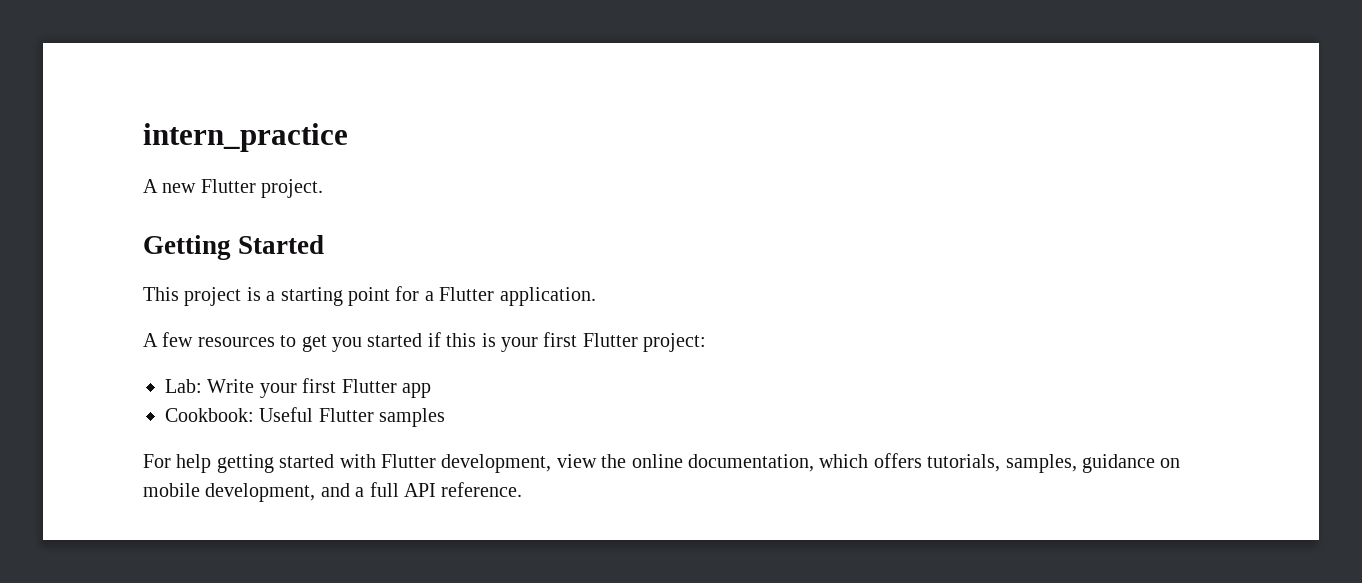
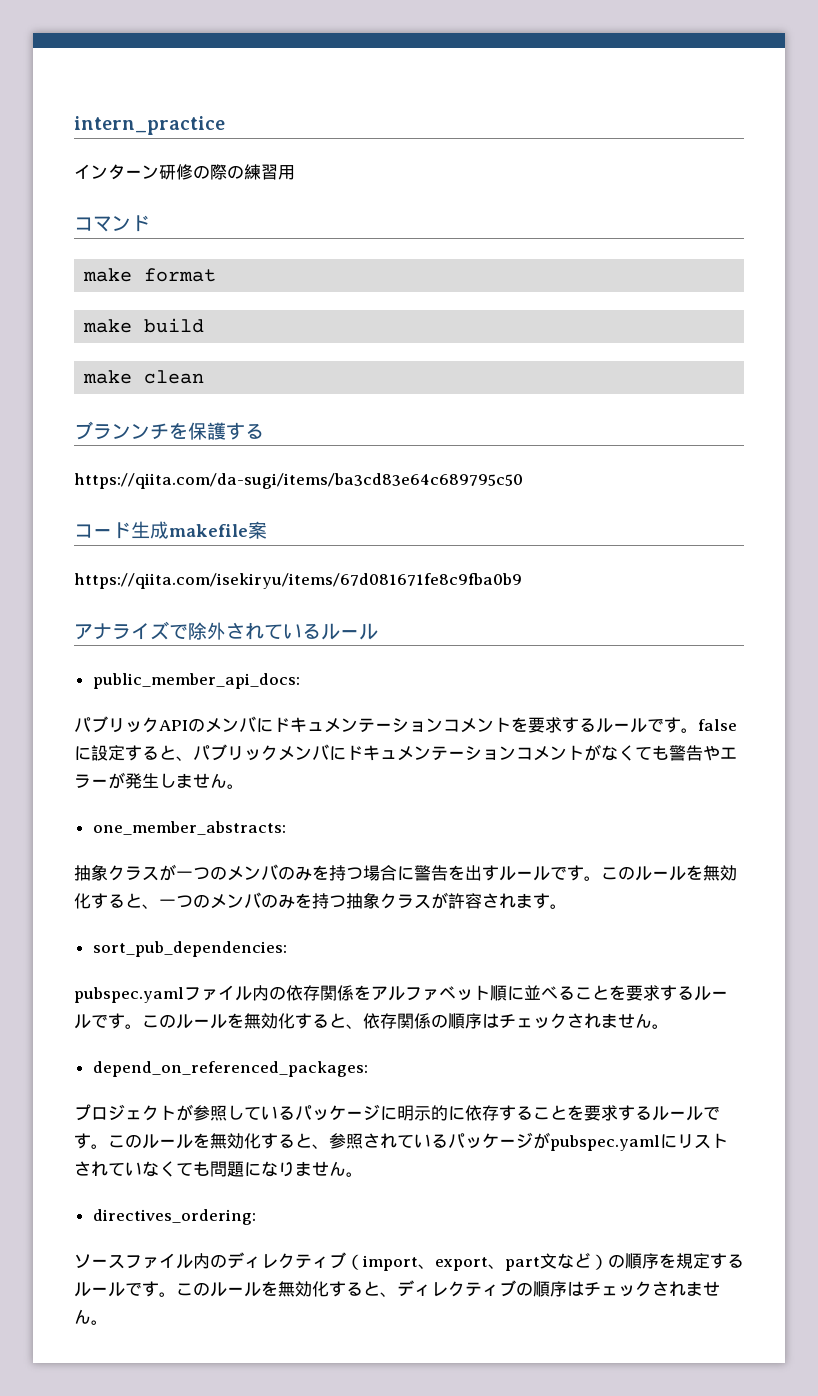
[143,179,324,198] [143,235,325,260] [143,286,596,306] [143,332,707,352] [165,378,431,398] [165,407,446,427] [143,453,1181,473] [143,482,523,502] A new Flutter project. // Getting Started // This project is a starting point for a Flutter application. // A few resources to get you started if this is your first Flutter project: // Lab: Write your first Flutter app // Cookbook: Useful Flutter samples // For help getting started with Flutter development, view the online documentation, which offers tutorials, samples, guidance on mobile development, and a full API reference. -> [74,164,295,180] [74,215,150,232] [83,268,217,282] [83,318,205,333] [83,370,205,384] [74,421,264,440] [74,473,523,489] [74,521,267,539] [74,573,522,589] [74,621,378,640] [92,673,300,689] [74,716,737,733] [74,744,737,761] [74,772,244,789] [92,821,286,835] [74,864,737,881] [74,892,567,909] [92,941,287,957] [74,985,728,1003] [74,1013,669,1029] [92,1061,368,1077] [74,1104,720,1121] [74,1132,728,1151] [74,1161,363,1177] [92,1209,256,1225] [74,1252,744,1271] [74,1280,720,1297] [74,1309,108,1325] インターン研修の際の練習用 // コマンド // make format // make build // make clean // ブランンチを保護する // https://qiita.com/da-sugi/items/ba3cd83e64c689795c50 // コード生成makefile案 // https://qiita.com/isekiryu/items/67d081671fe8c9fba0b9 // アナライズで除外されているルール // public_member_api_docs: // パブリックAPIのメンバにドキュメンテーションコメントを要求するルールです。falseに設定すると、パブリックメンバにドキュメンテーションコメントがなくても警告やエラーが発生しません。 // one_member_abstracts: // 抽象クラスが一つのメンバのみを持つ場合に警告を出すルールです。このルールを無効化すると、一つのメンバのみを持つ抽象クラスが許容されます。 // sort_pub_dependencies: // pubspec.yamlファイル内の依存関係をアルファベット順に並べることを要求するルールです。このルールを無効化すると、依存関係の順序はチェックされません。 // depend_on_referenced_packages: // プロジェクトが参照しているパッケージに明示的に依存することを要求するルールです。このルールを無効化すると、参照されているパッケージがpubspec.yamlにリストされていなくても問題になりません。 // directives_ordering: // ソースファイル内のディレクティブ（import、export、part文など）の順序を規定するルールです。このルールを無効化すると、ディレクティブの順序はチェックされません。

